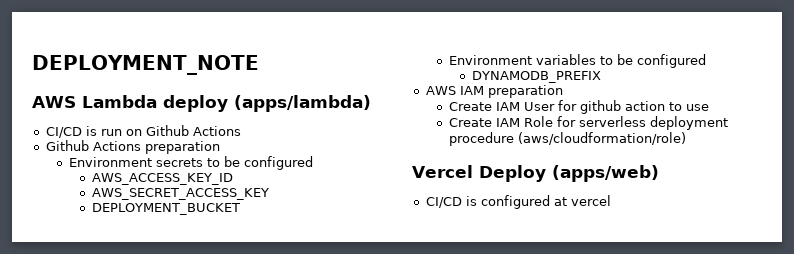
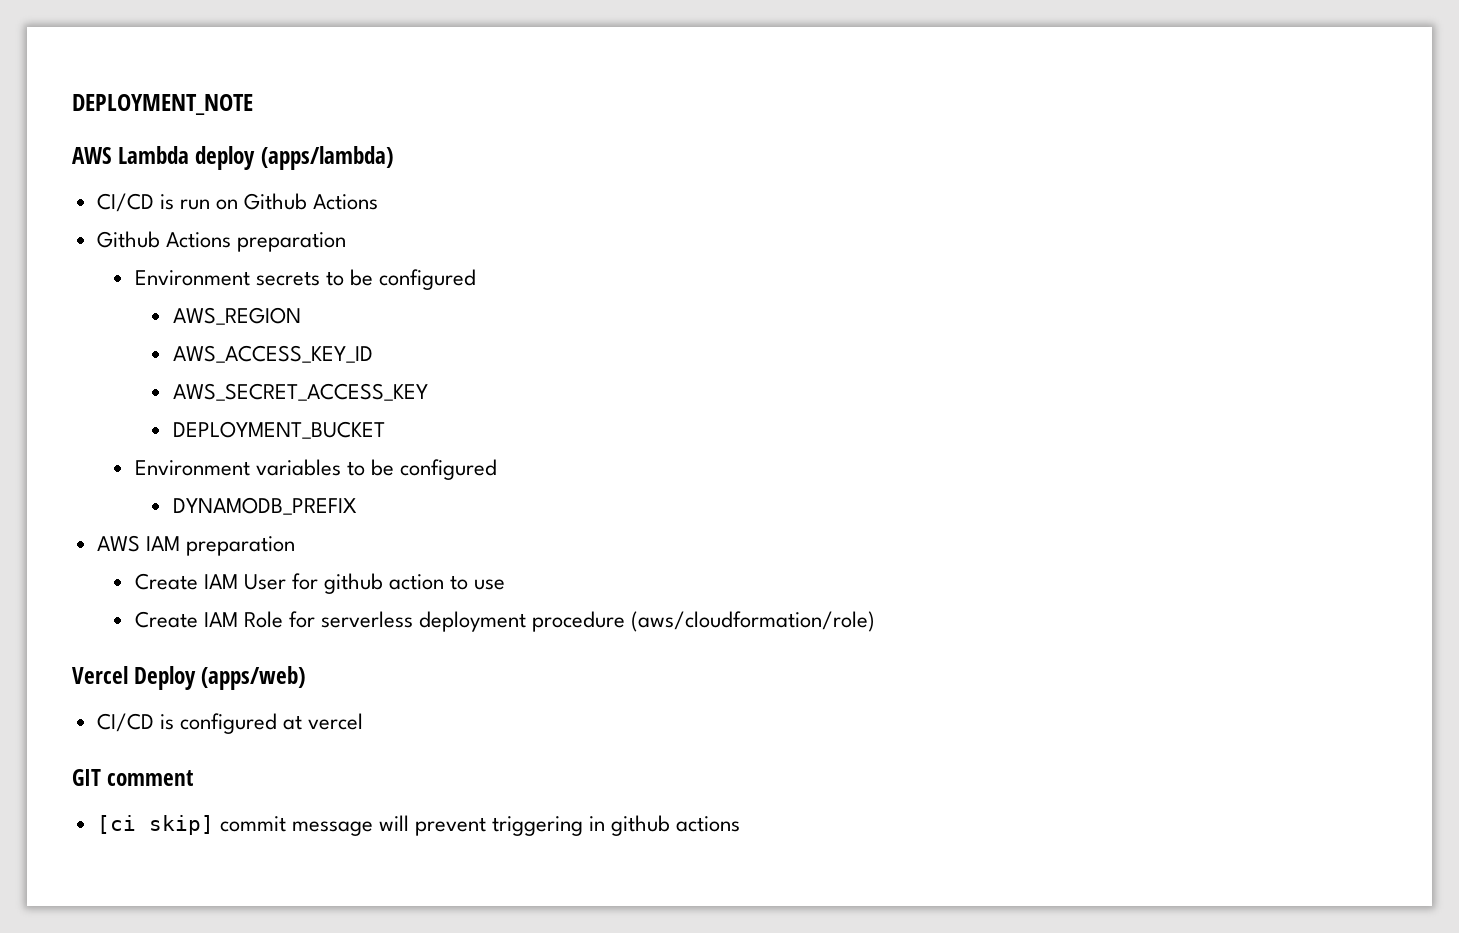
(313, 163) none -> [172,307,301,325] // AWS_REGION
(611, 200) none -> [72,769,194,786] [96,815,741,836] // GIT comment // [ci skip] commit message will prevent triggering in github actions

